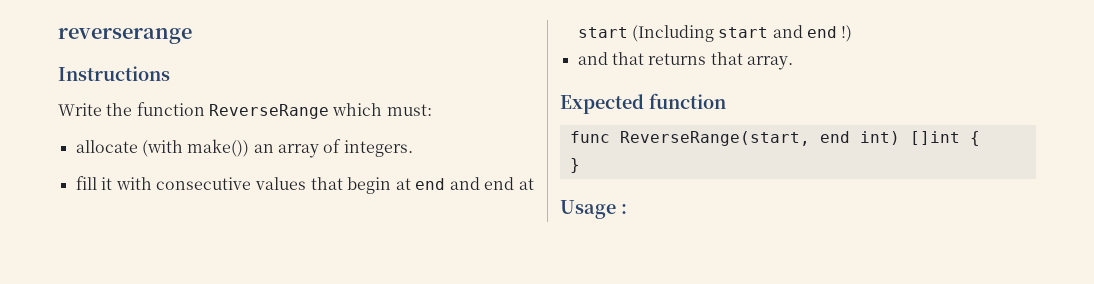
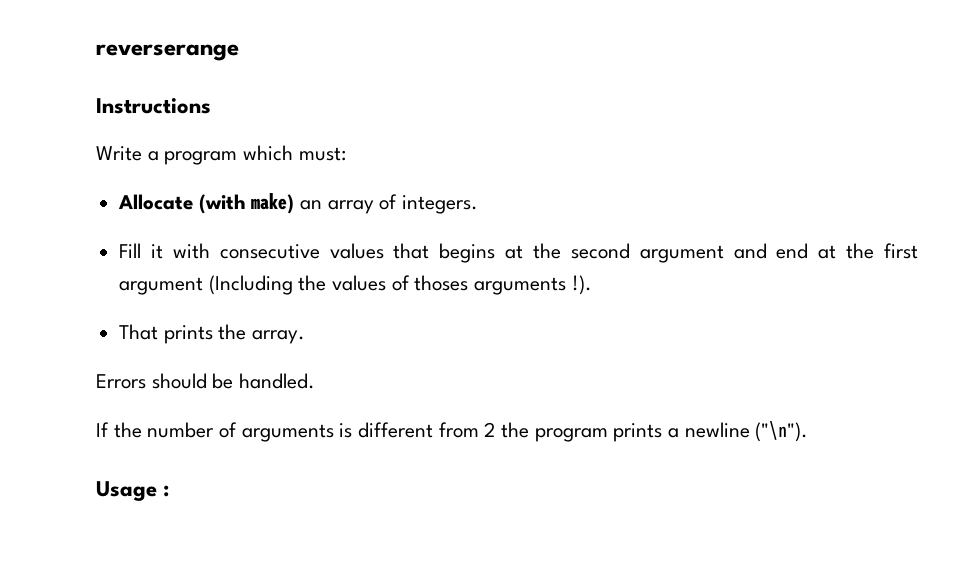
[106,102,329,119] the function ReverseRange -> [147,151,238,165] a program
[75,139,250,157] allocate (with make()) -> [118,193,295,214] Allocate (with make)
[75,176,97,190] fill -> [119,243,142,258] Fill
[347,177,534,194] [577,25,853,42] [577,52,793,70] [560,93,726,114] [569,131,980,146] [569,158,580,173] begin at end and end at start (Including start and end !) // and that returns that array. // Expected function // func ReverseRange(start, end int) []int { // } -> [439,243,919,263] [119,275,592,295] [119,324,306,344] [96,373,316,389] [96,421,809,442] begins at the second argument and end at the first argument (Including the values of thoses arguments !). // That prints the array. // Errors should be handled. // If the number of arguments is different from 2 the program prints a newline ("\n").

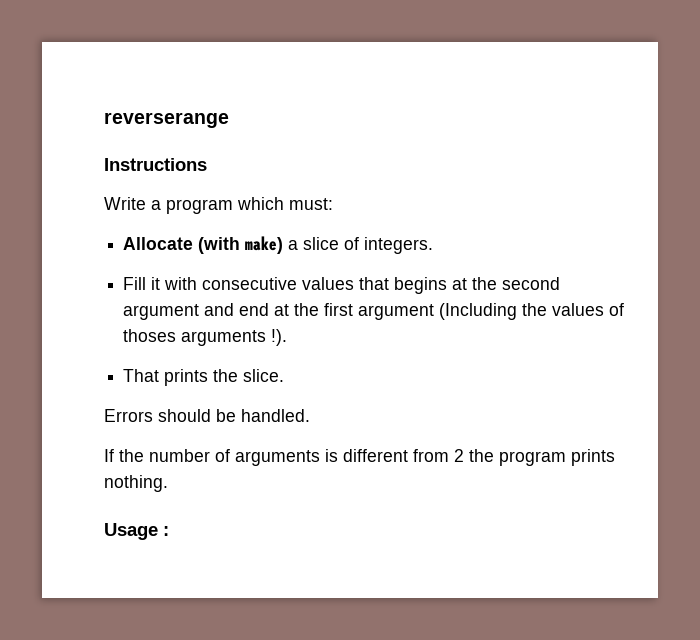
[300,200,374,214] an array -> [288,237,340,250] a slice
[252,330,306,344] array. -> [243,369,285,382] slice.
[668,421,809,442] a newline ("\n"). -> [104,475,168,492] nothing.

